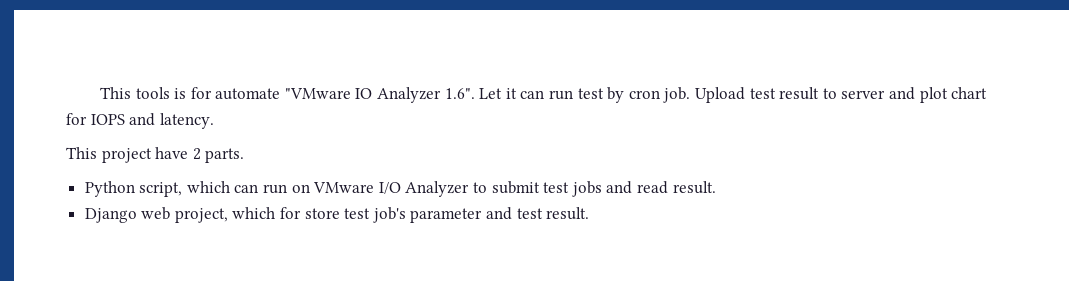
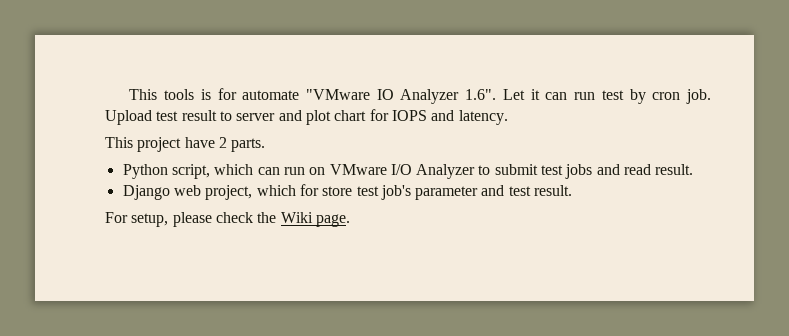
(590, 213) none -> [105,212,350,227] // For setup, please check the Wiki page.

